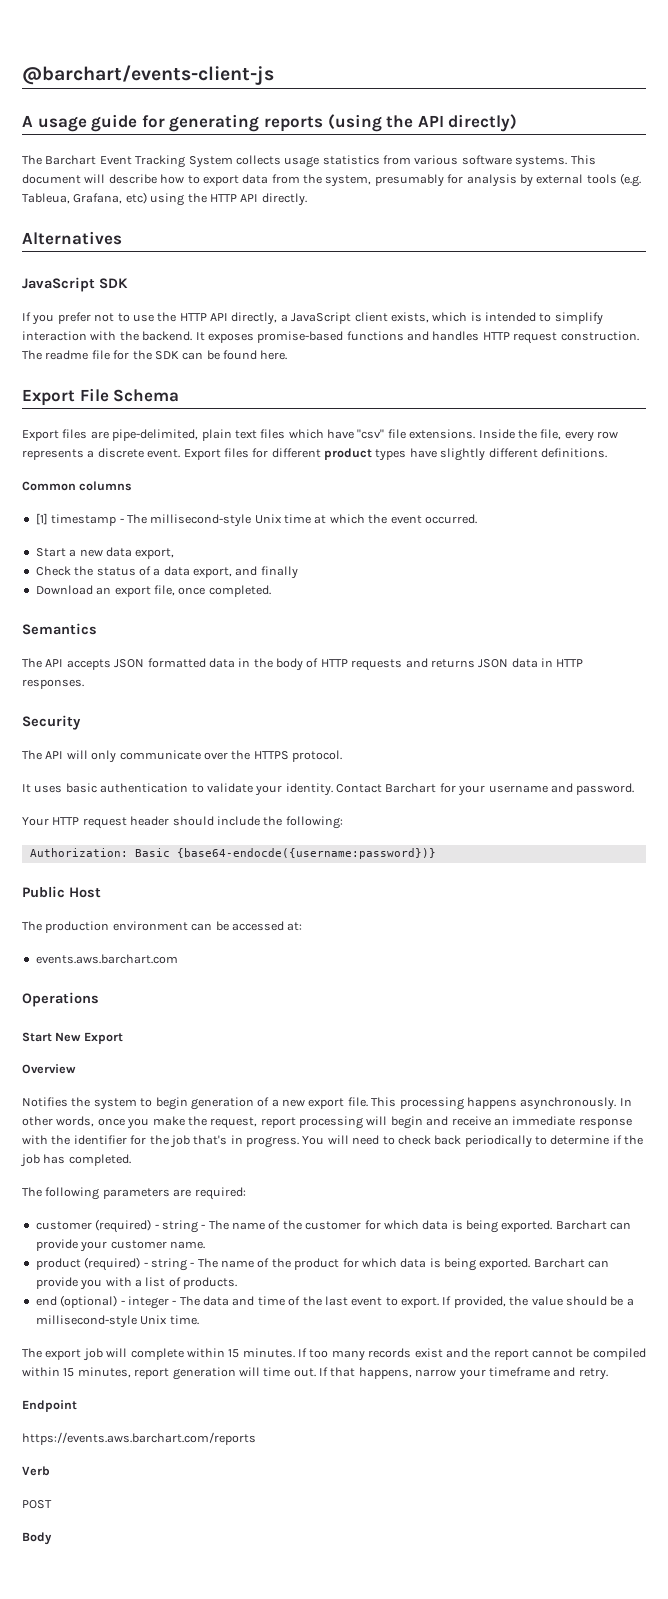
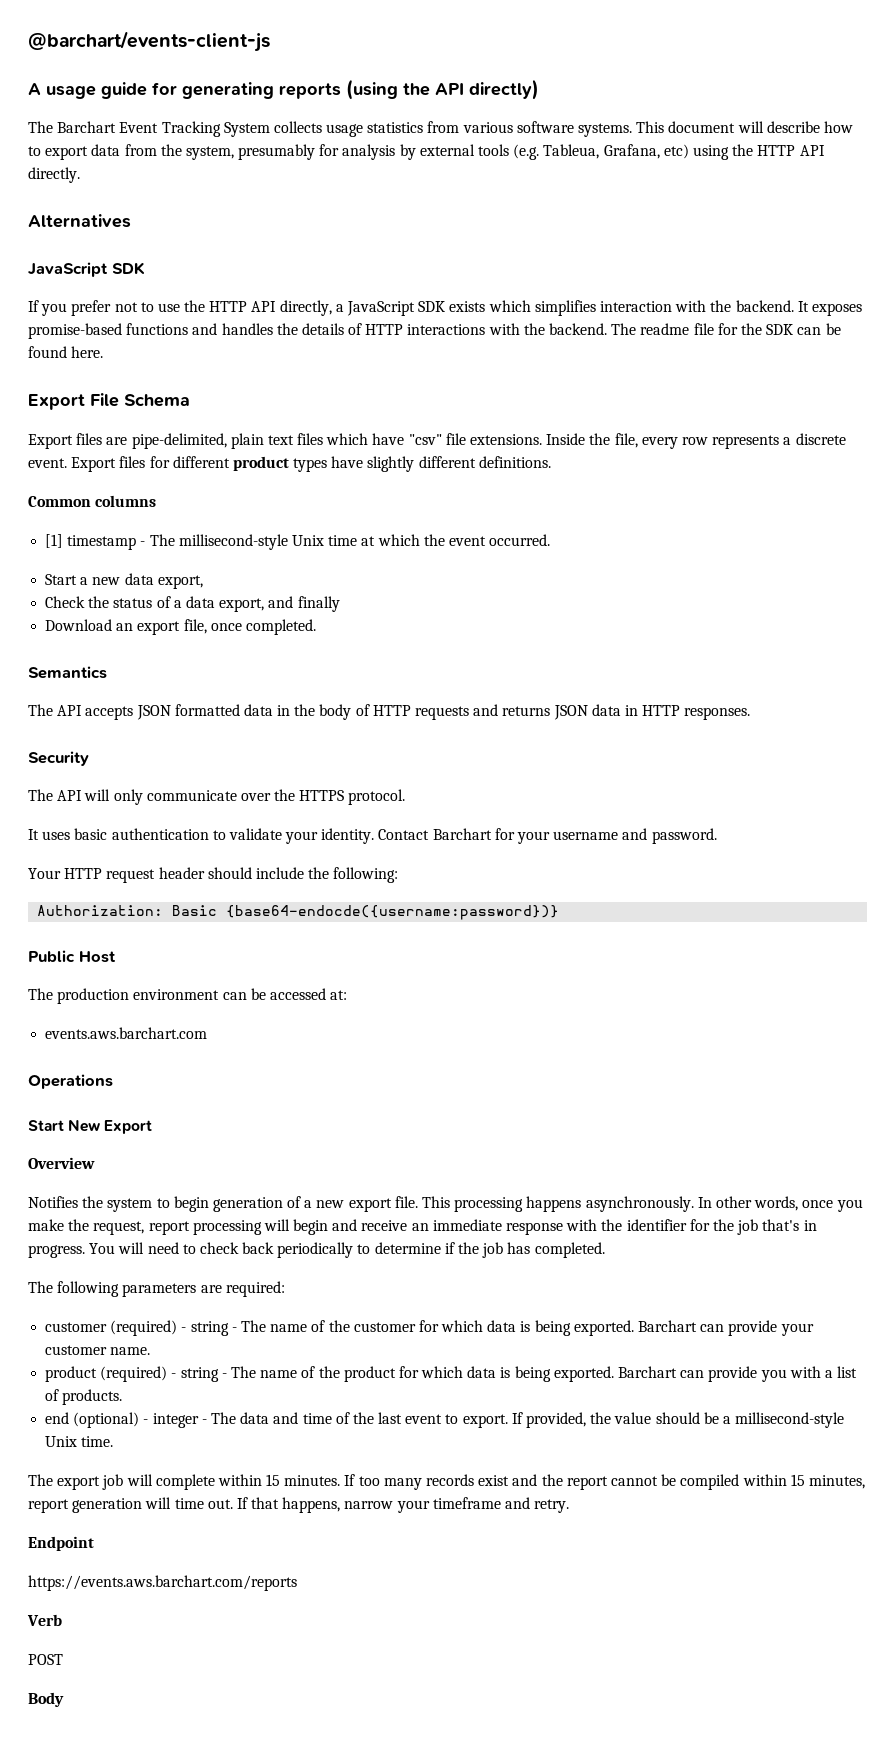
[354,312,603,325] client exists, which is intended to simplify -> [418,300,596,316] SDK exists which simplifies
[482,331,639,344] HTTP request construction. -> [276,323,608,335] the details of HTTP interactions with the backend.

